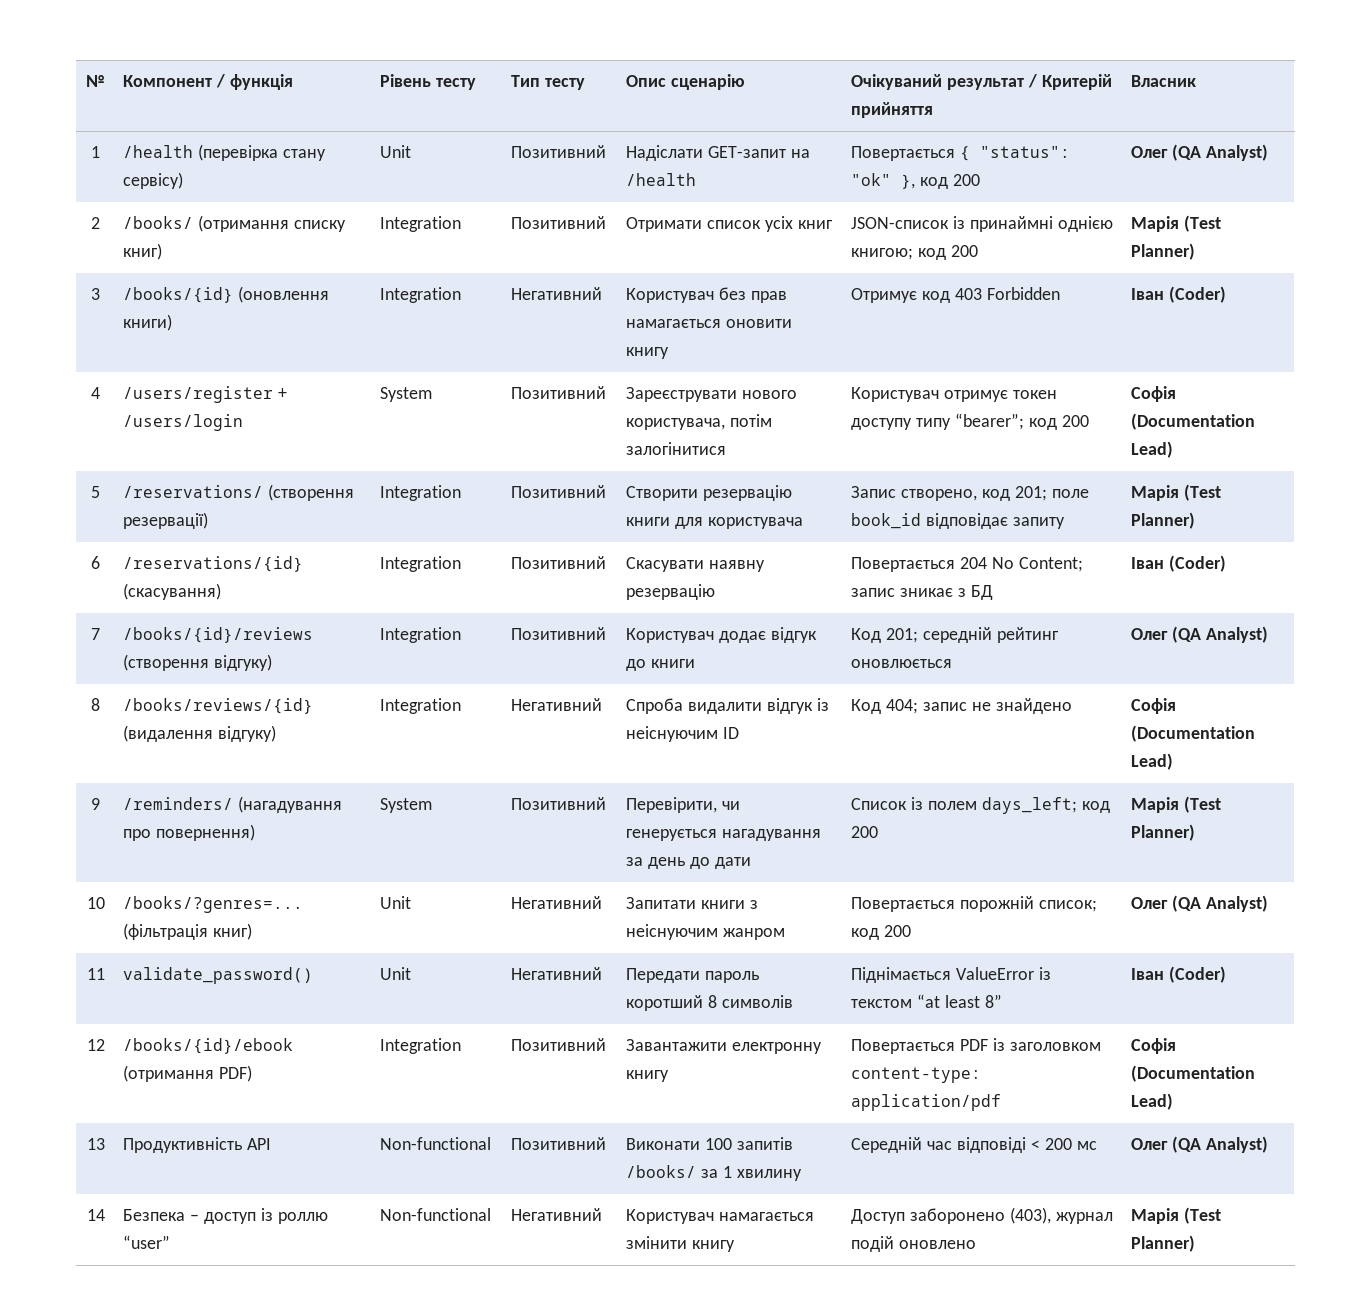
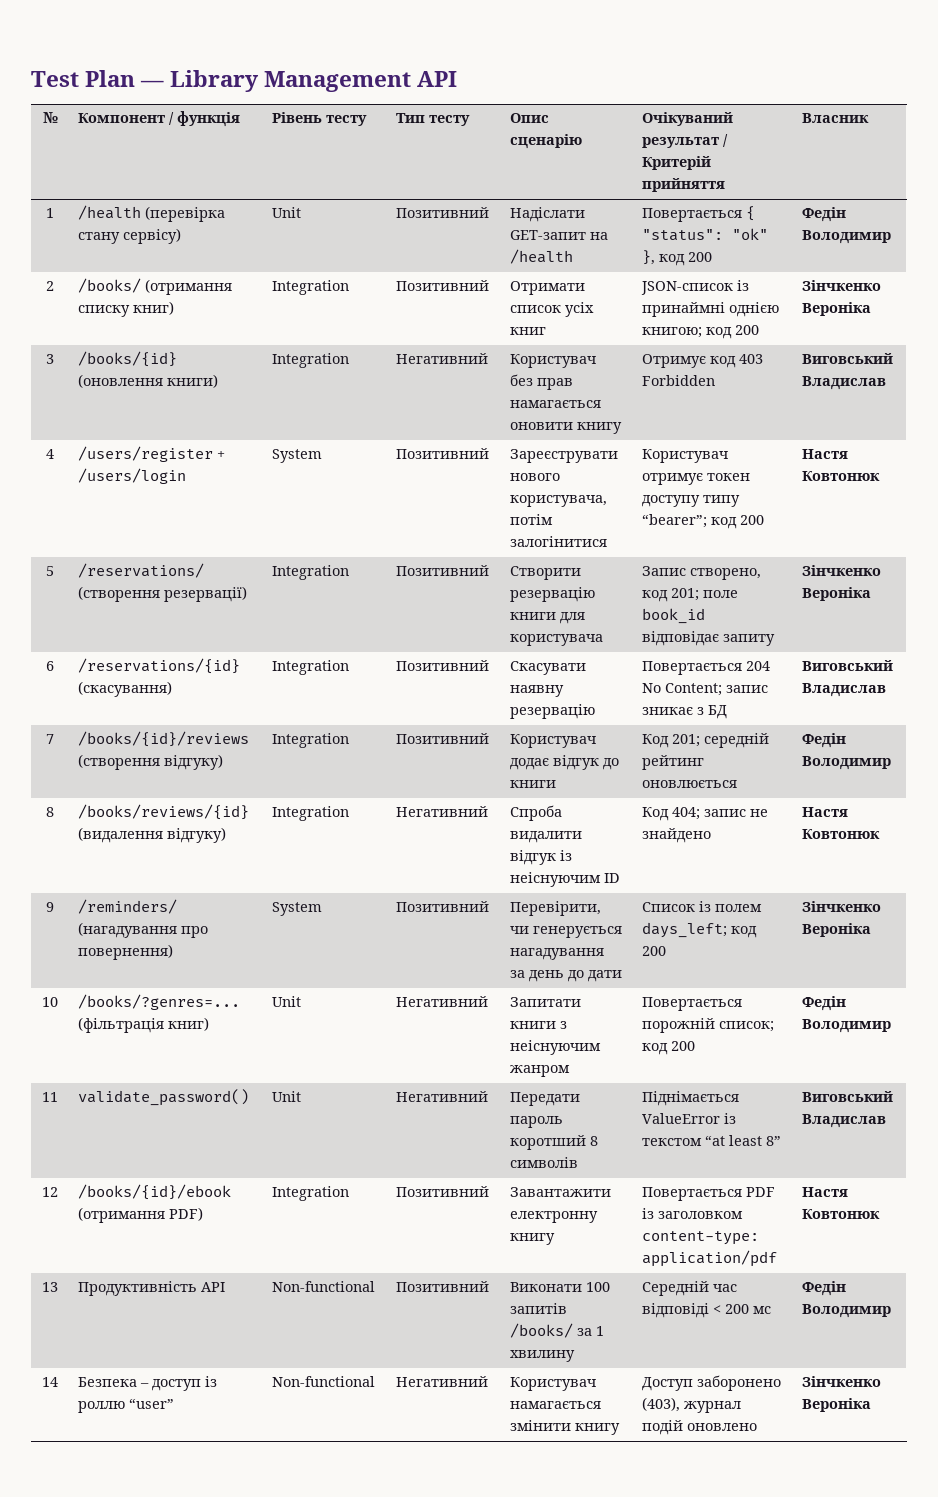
(86, 81) none -> [31,70,458,92] Test Plan — Library Management API //
[1131,144,1269,161] Олег (QA Analyst) -> [802,207,847,222] [802,230,892,244] Федін Володимир
[1131,215,1222,232] [1131,243,1196,260] Марія (Test Planner) -> [802,280,882,291] [802,302,872,316] Зінчкенко Вероніка
[1131,286,1227,303] Іван (Coder) -> [802,353,894,364] [802,376,887,390] Виговський Владислав
[1131,386,1177,402] [1131,413,1256,430] [1131,441,1174,458] Софія (Documentation Lead) -> [802,449,849,459] [802,471,881,481] Настя Ковтонюк
[1131,484,1222,501] [1131,512,1196,529] Марія (Test Planner) -> [802,565,882,576] [802,587,872,601] Зінчкенко Вероніка
[1131,555,1227,572] Іван (Coder) -> [802,660,894,671] [802,683,887,697] Виговський Владислав
[1131,626,1269,643] Олег (QA Analyst) -> [802,733,847,748] [802,756,892,770] Федін Володимир
[1131,698,1177,714] [1131,725,1256,742] [1131,753,1174,770] Софія (Documentation Lead) -> [802,807,849,817] [802,829,881,839] Настя Ковтонюк
[1131,796,1222,813] [1131,824,1196,841] Марія (Test Planner) -> [802,901,882,912] [802,923,872,937] Зінчкенко Вероніка
[1131,895,1269,912] Олег (QA Analyst) -> [802,996,847,1011] [802,1019,892,1033] Федін Володимир
[1131,966,1227,983] Іван (Coder) -> [802,1091,894,1102] [802,1114,887,1128] Виговський Владислав
[1131,1038,1177,1054] [1131,1065,1256,1082] [1131,1093,1174,1110] Софія (Documentation Lead) -> [802,1187,849,1197] [802,1209,881,1219] Настя Ковтонюк
[1131,1136,1269,1153] Олег (QA Analyst) -> [802,1281,847,1296] [802,1304,892,1318] Федін Володимир
[1131,1207,1222,1224] [1131,1235,1196,1252] Марія (Test Planner) -> [802,1376,882,1387] [802,1398,872,1412] Зінчкенко Вероніка

